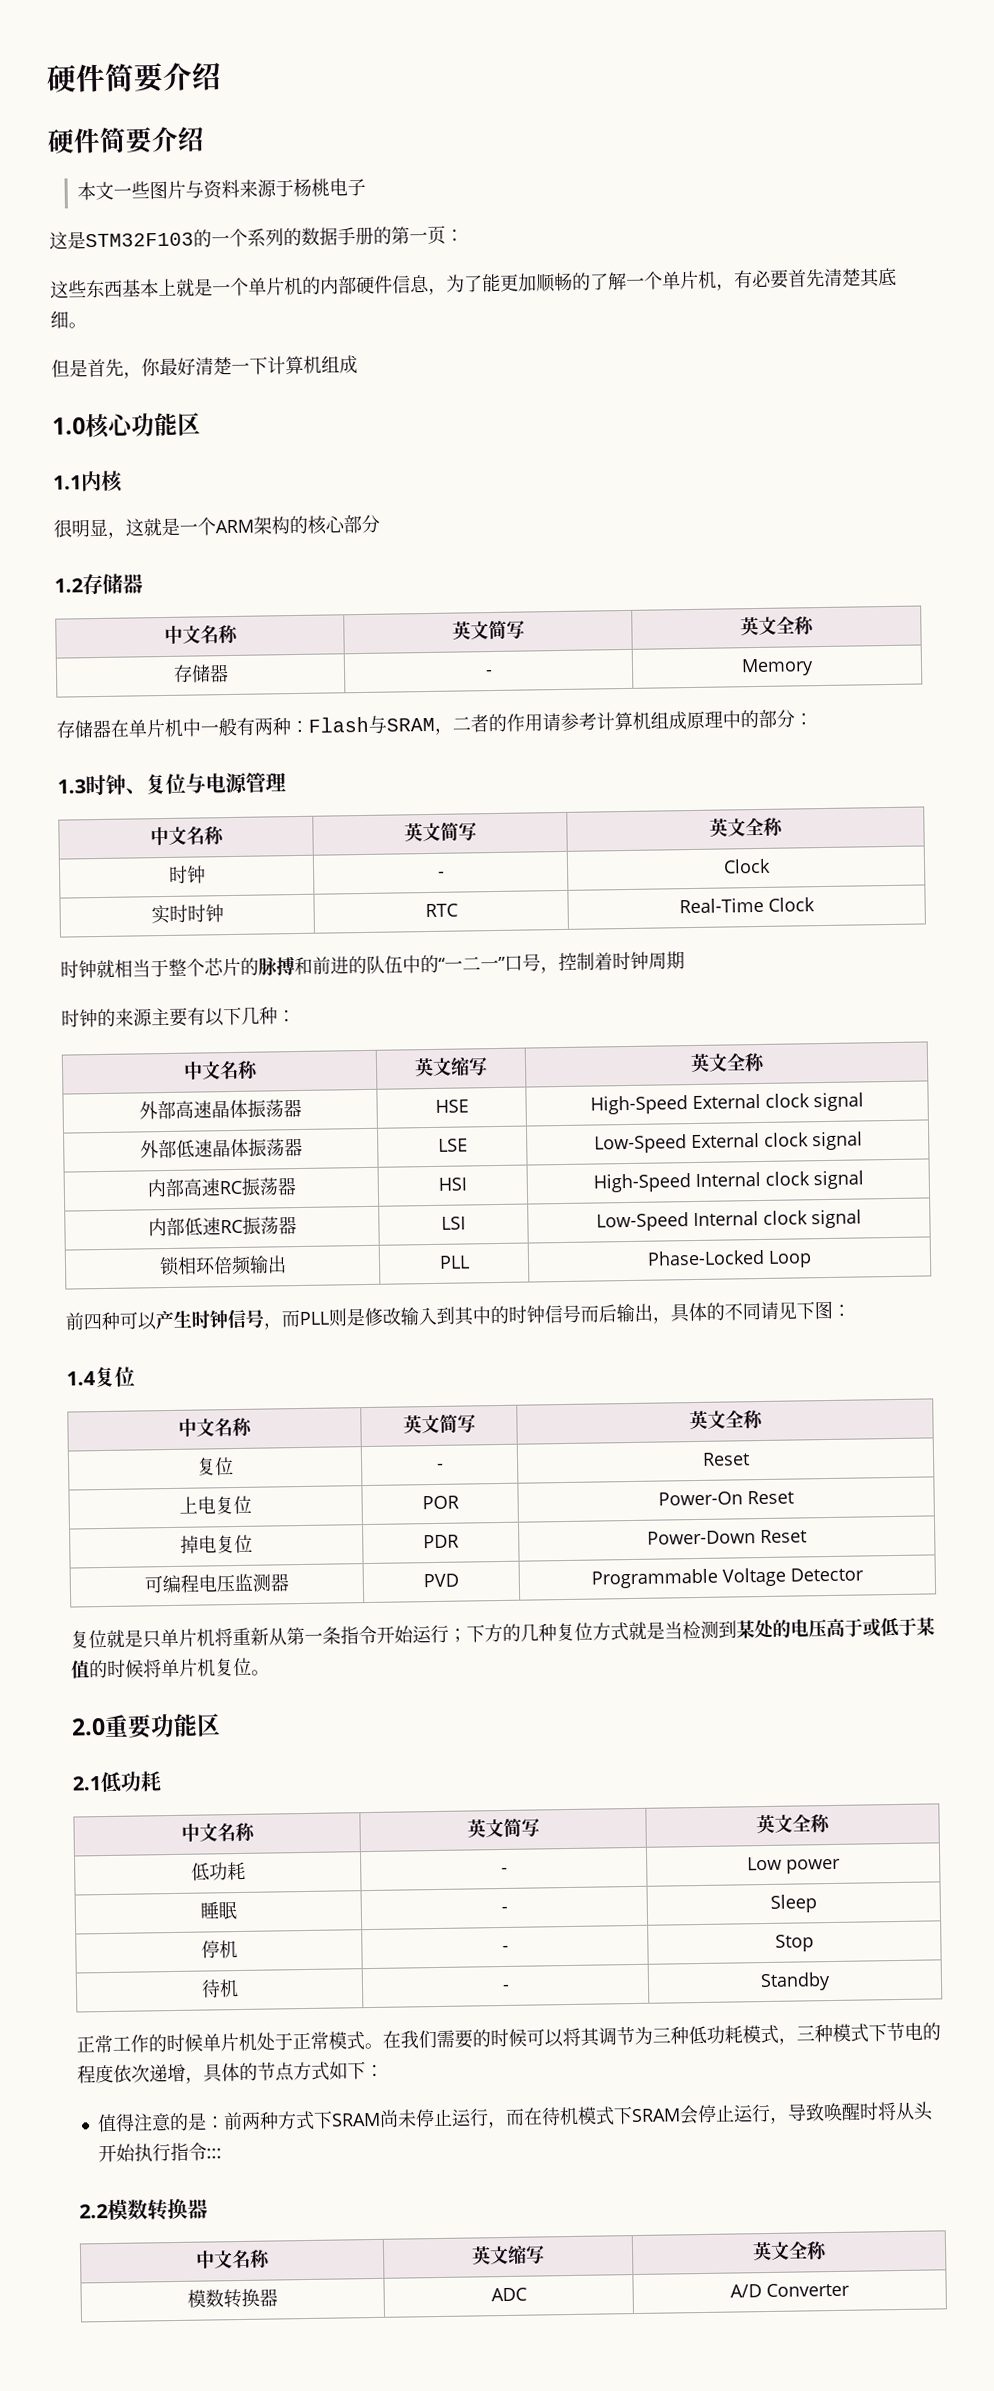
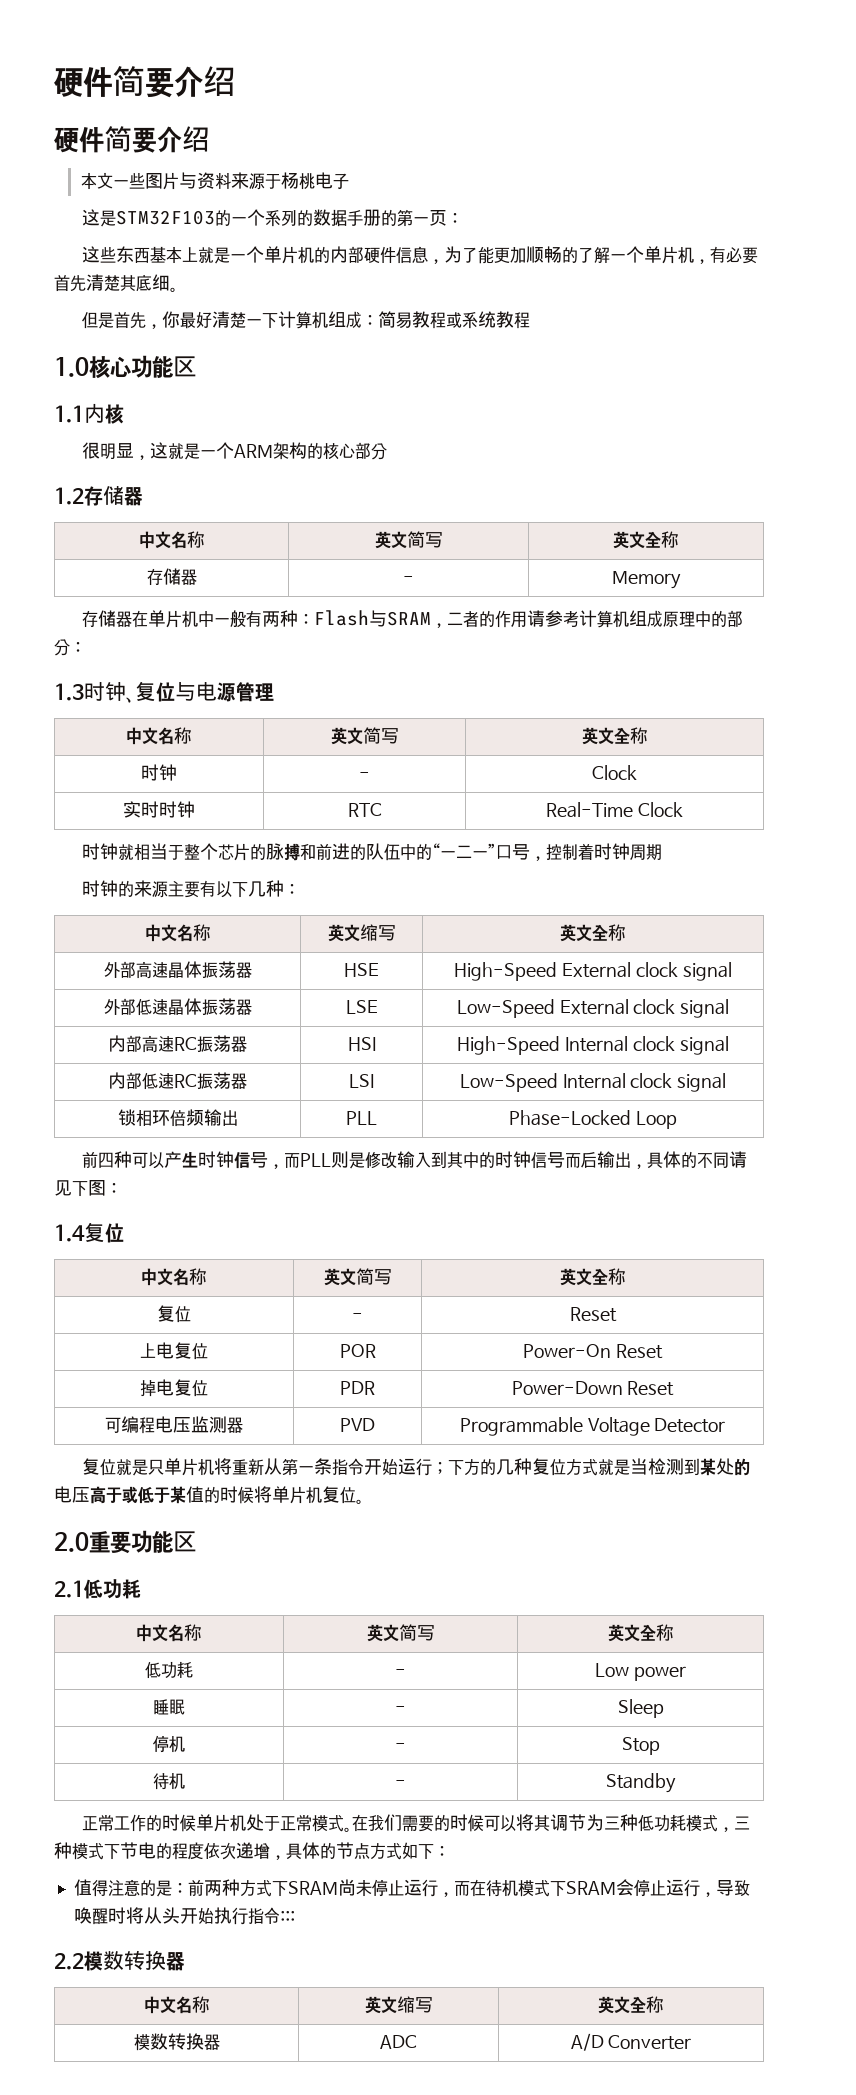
(358, 364) none -> [362,311,531,329] ：简易教程或系统教程

